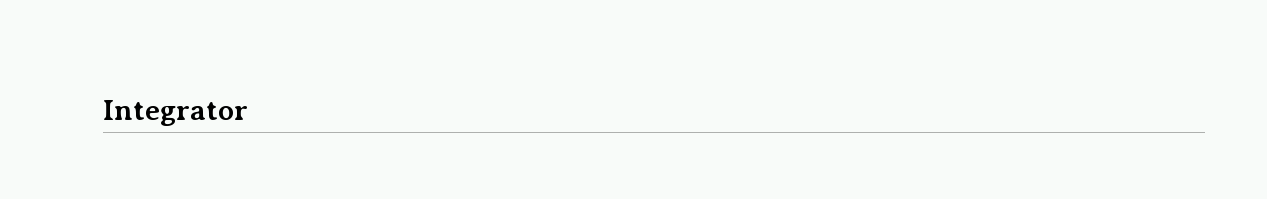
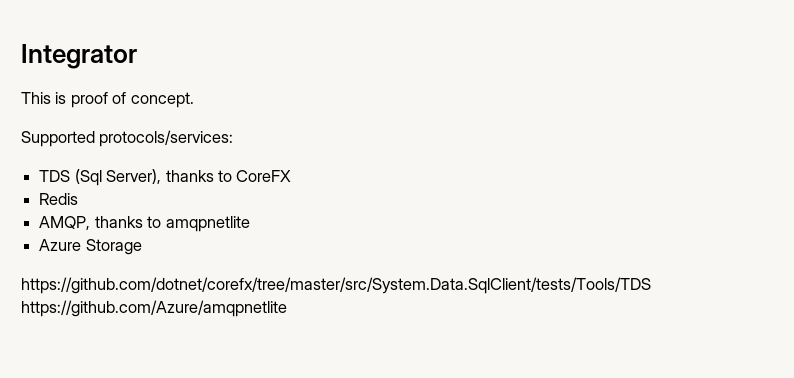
(248, 113) none -> [21,92,194,108] [21,130,234,147] [39,169,292,186] [39,193,79,205] [39,216,250,232] [39,239,142,255] [21,277,651,294] [21,300,287,317] // This is proof of concept. // Supported protocols/services: // TDS (Sql Server), thanks to CoreFX // Redis // AMQP, thanks to amqpnetlite // Azure Storage // https://github.com/dotnet/corefx/tree/master/src/System.Data.SqlClient/tests/Tools/TDS https://github.com/Azure/amqpnetlite

